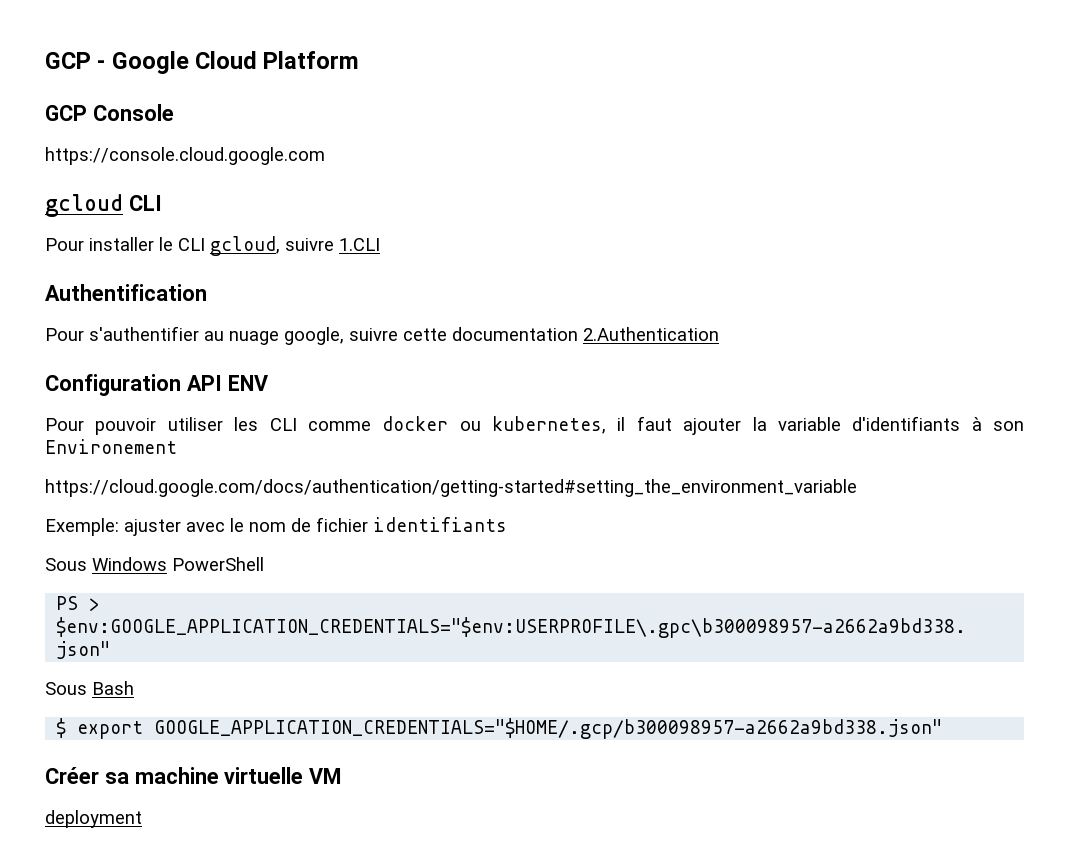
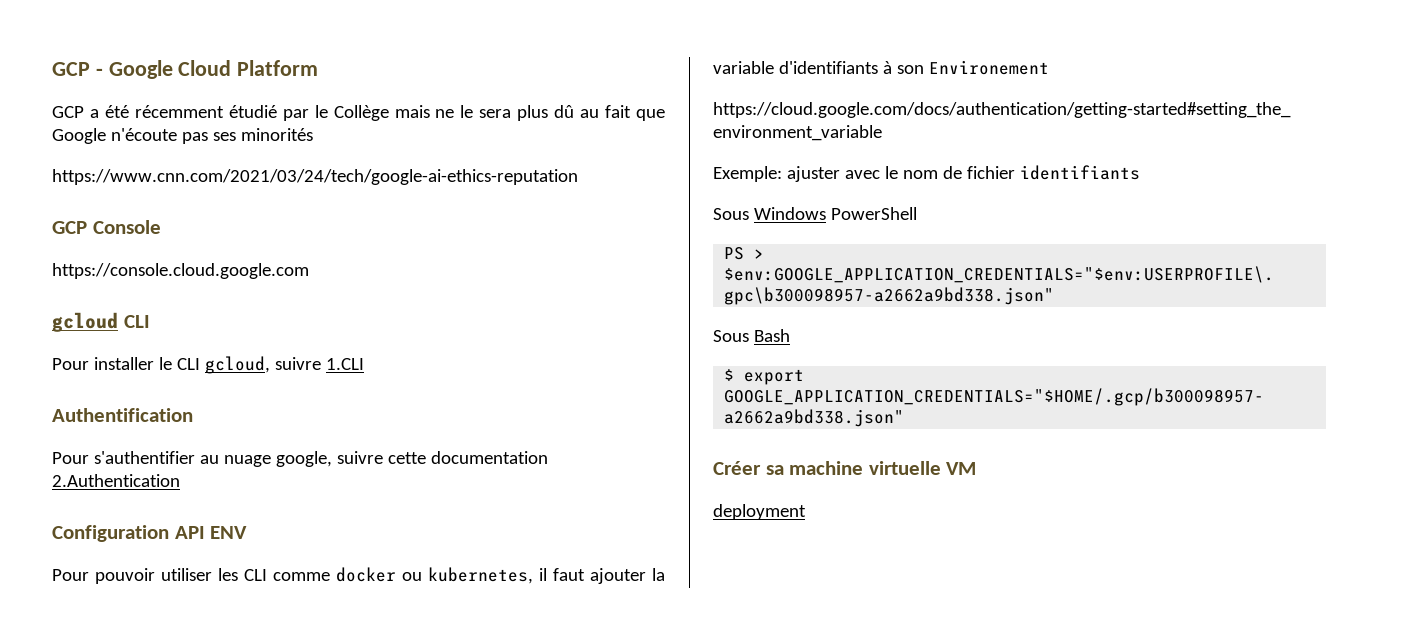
(360, 60) none -> [52,105,665,121] [52,128,313,144] [52,169,578,185] // GCP a été récemment étudié par le Collège mais ne le sera plus dû au fait que Google n'écoute pas ses minorités // https://www.cnn.com/2021/03/24/tech/google-ai-ethics-reputation

